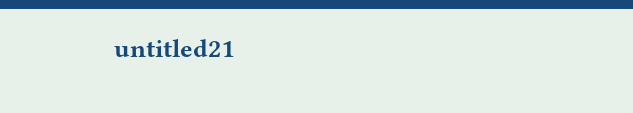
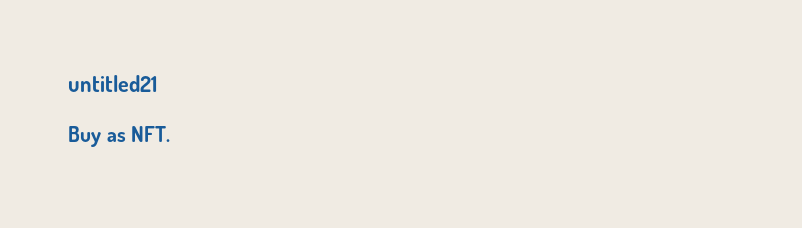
(234, 48) none -> [68,126,171,147] // Buy as NFT.

